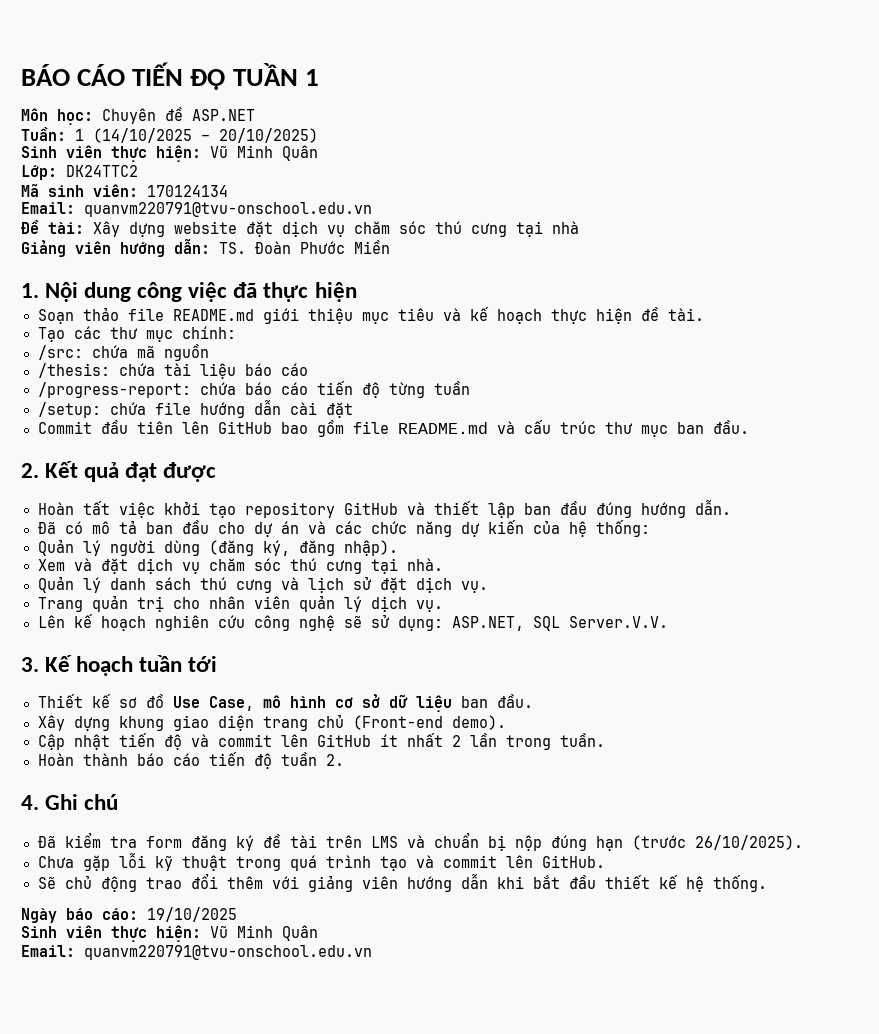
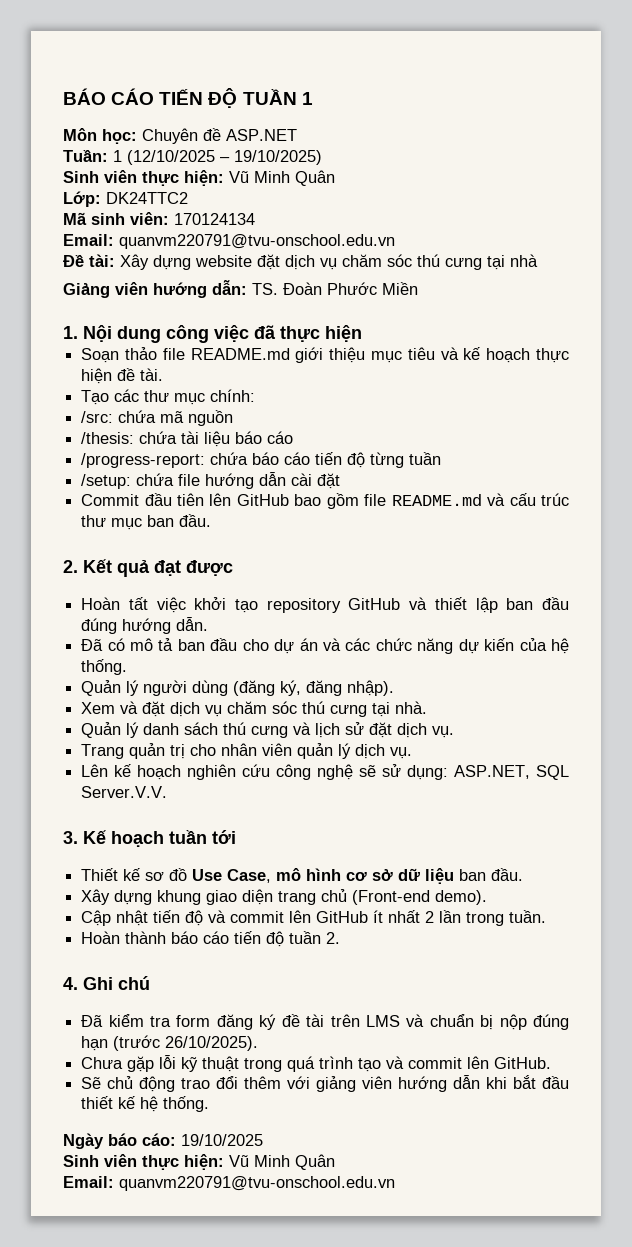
[93,128,318,143] (14/10/2025 – 20/10/2025) -> [127,150,322,165] (12/10/2025 – 19/10/2025)
[595,520,650,537] thống: -> [81,659,128,675] thống.

